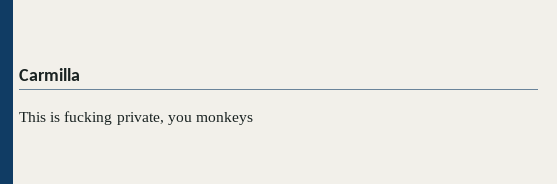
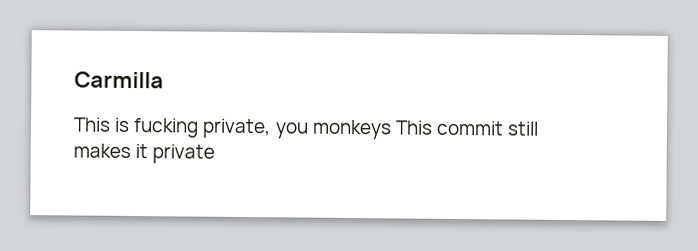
(253, 118) none -> [394,120,540,136] [73,143,216,164] This commit still makes it private

